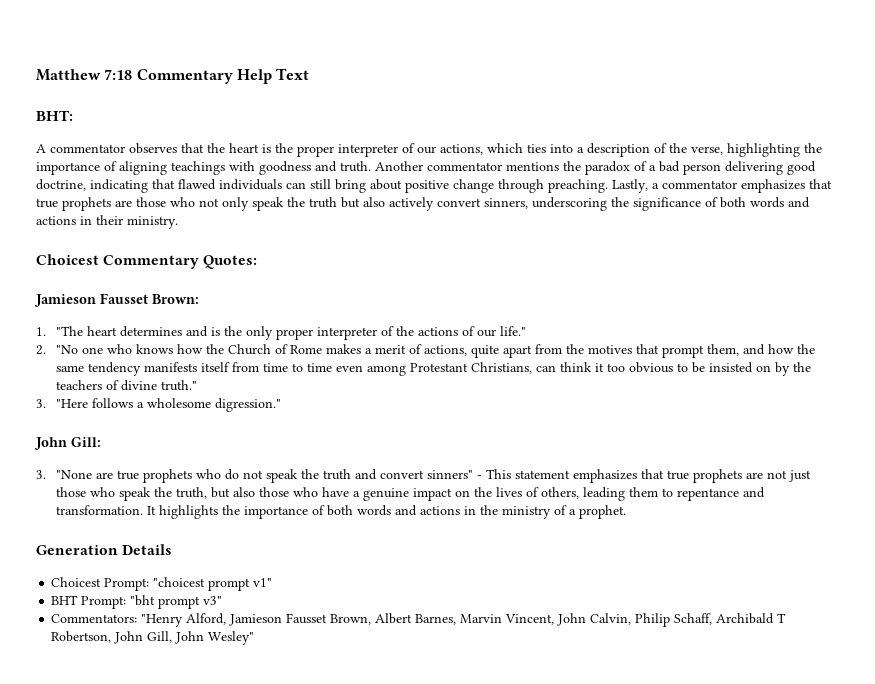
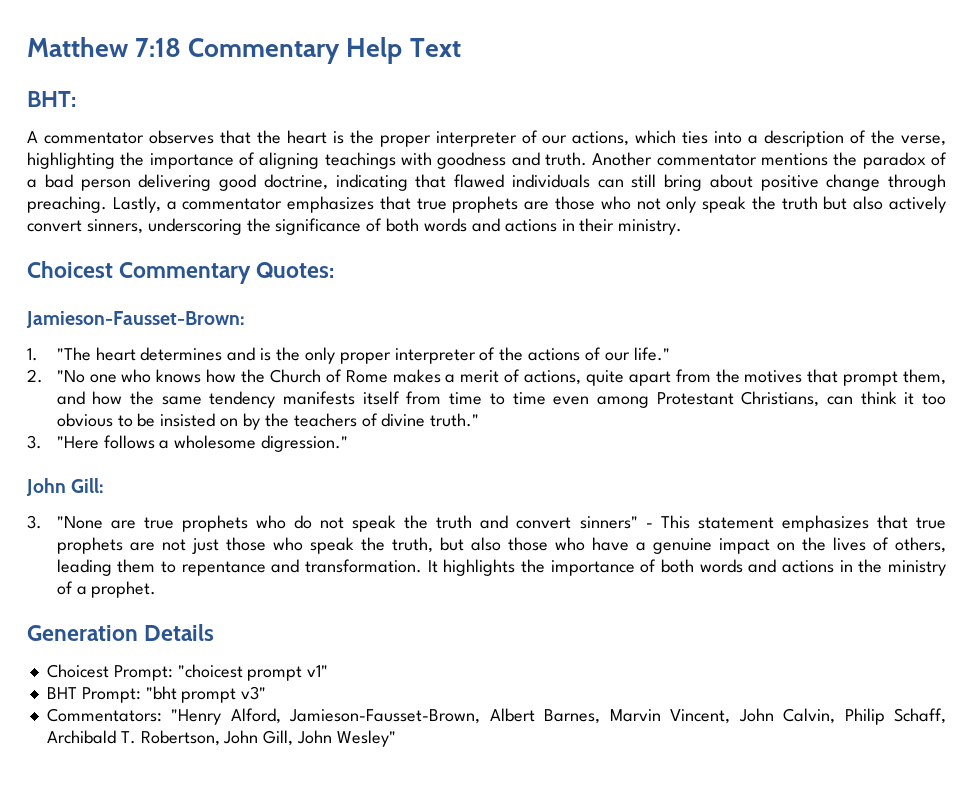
[34,293,199,307] Jamieson Fausset Brown: -> [26,311,245,328] Jamieson-Fausset-Brown:
[229,613,372,626] Jamieson Fausset Brown, -> [289,709,481,724] Jamieson-Fausset-Brown,
[777,613,787,623] T -> [120,731,136,744] T.

